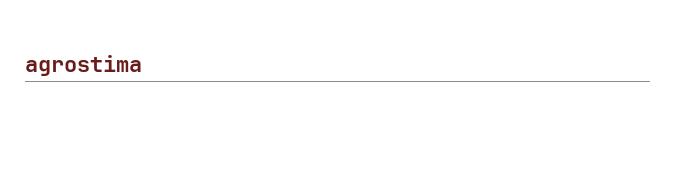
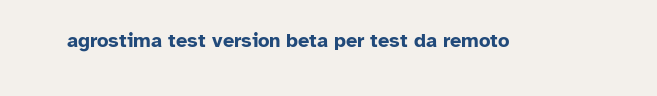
(142, 65) none -> [168,32,509,50] test version beta per test da remoto

